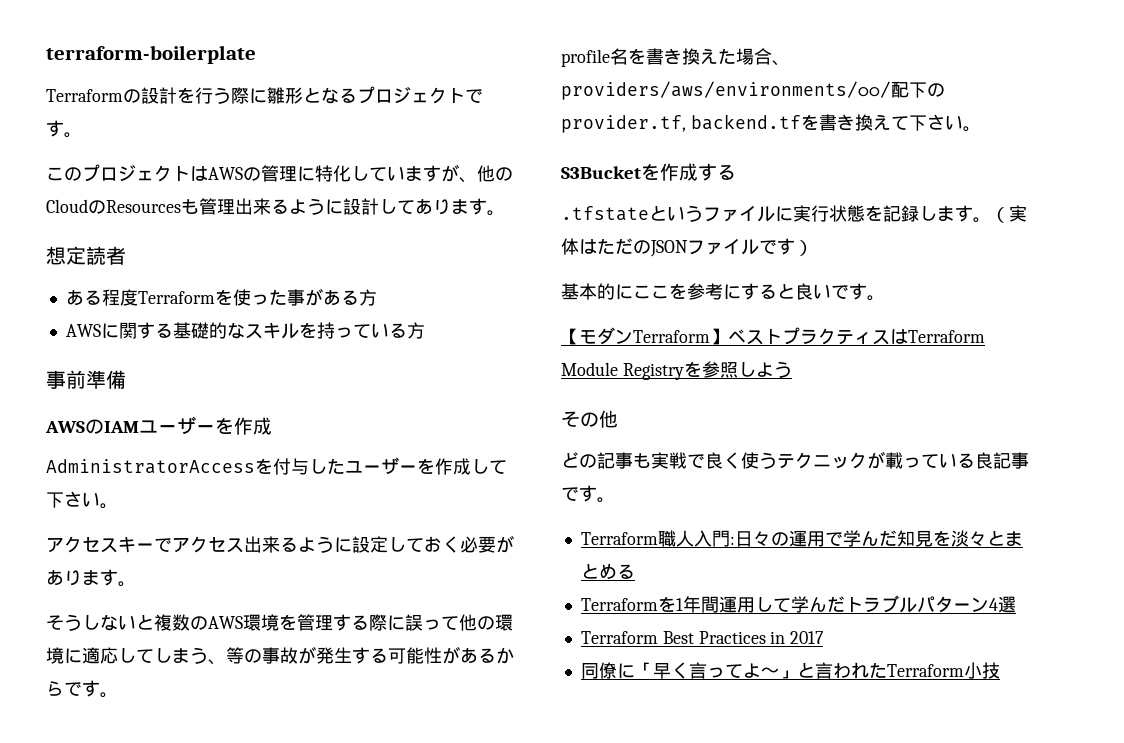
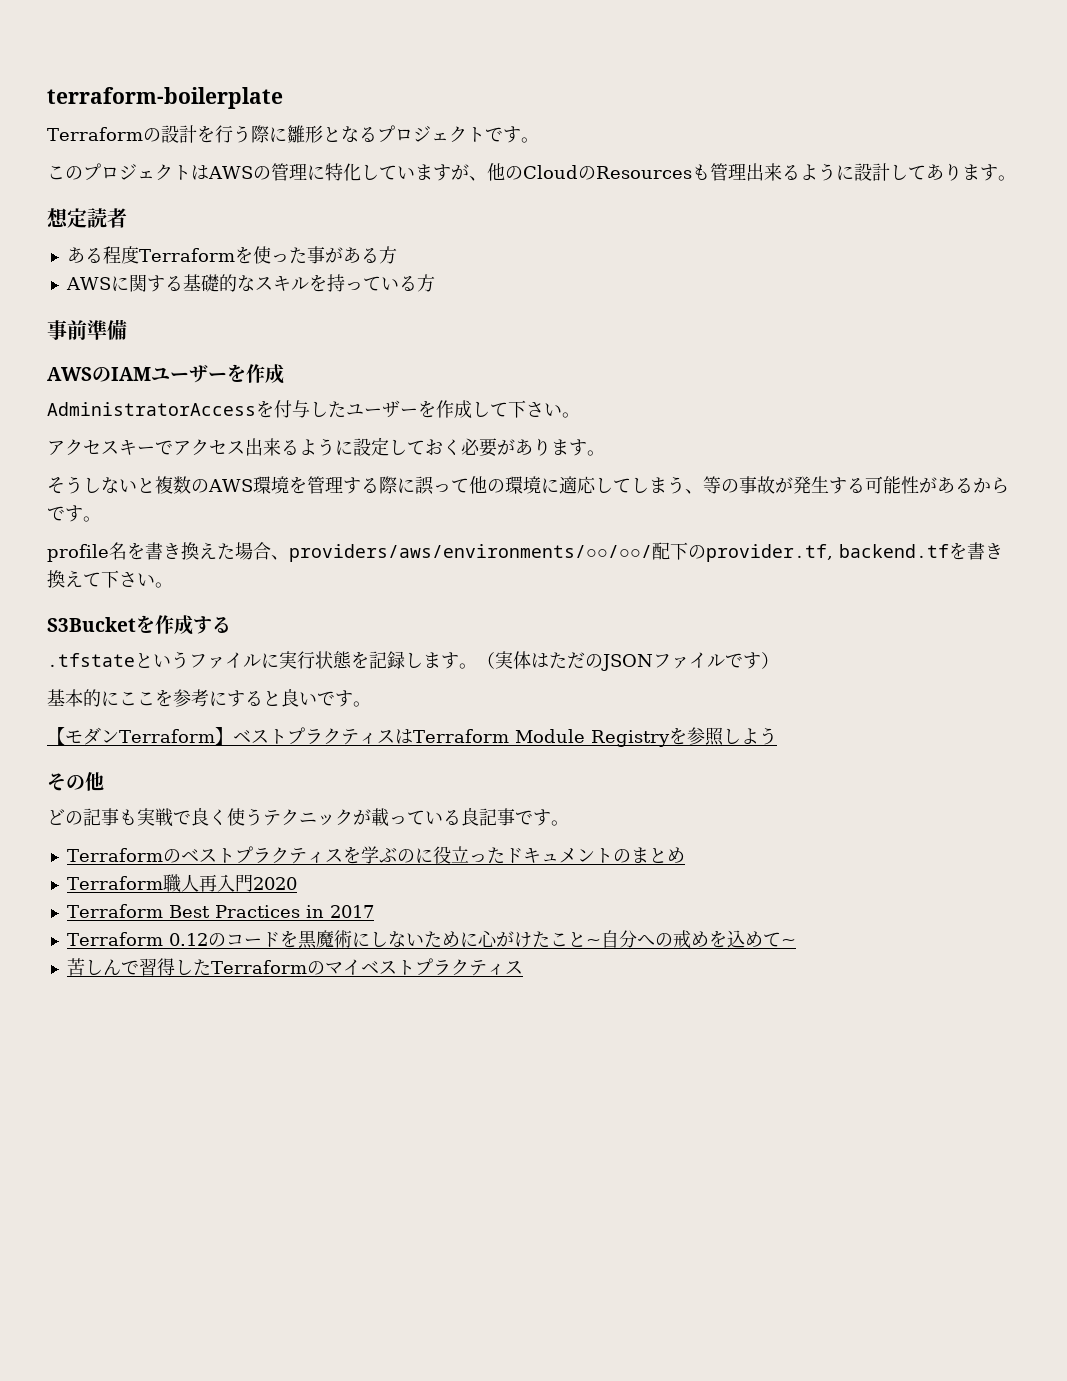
[561,81,891,100] providers/aws/environments/○○/ -> [289,544,652,562] providers/aws/environments/○○/○○/
[657,530,1005,547] 職人入門:日々の運用で学んだ知見を淡々と -> [162,846,631,864] のベストプラクティスを学ぶのに役立ったドキュメントの
[616,564,635,579] [580,595,1016,613] る // Terraformを1年間運用して学んだトラブルパターン4選 -> [66,874,297,892] // Terraform職人再入門2020
[580,662,1000,679] 同僚に「早く言ってよ〜」と言われたTerraform小技 -> [66,930,796,949] [66,958,523,976] Terraform 0.12のコードを黒魔術にしないために心がけたこと~自分への戒めを込めて~ // 苦しんで習得したTerraformのマイベストプラクティス

